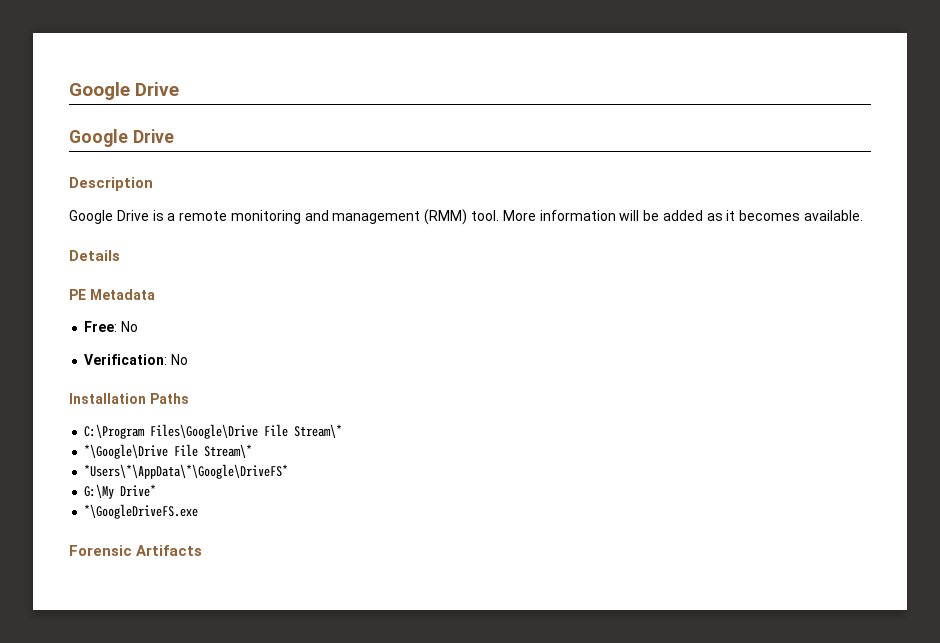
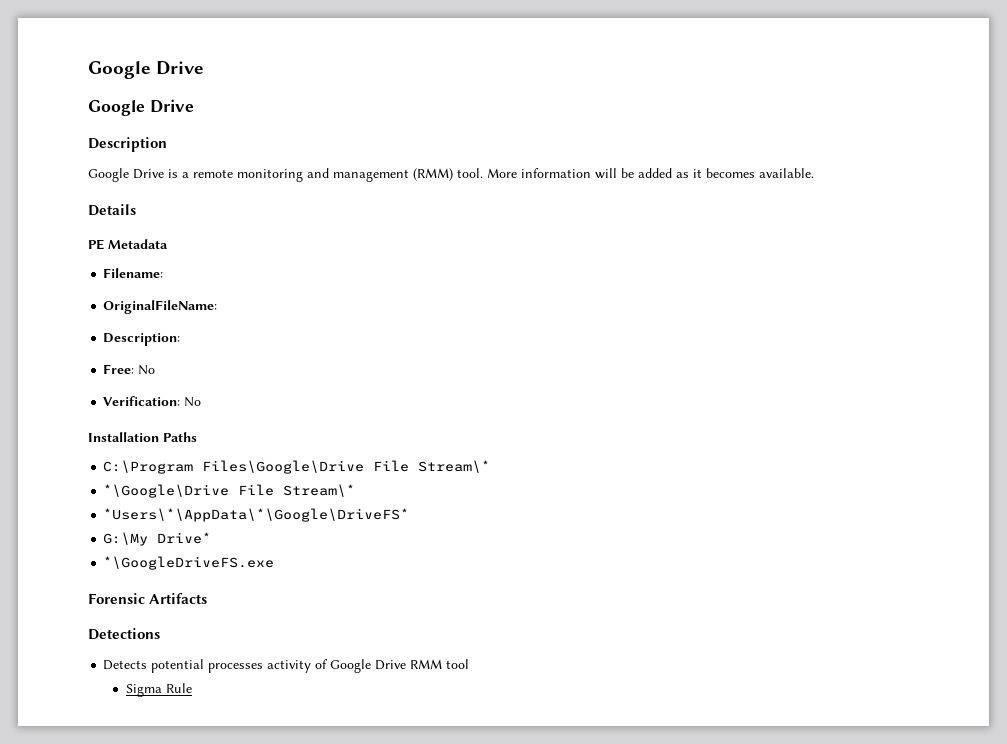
(155, 294) none -> [103,268,164,278] [103,300,218,314] [103,333,181,346] // Filename: // OriginalFileName: // Description:
(203, 550) none -> [88,628,160,640] [103,659,470,673] [125,683,192,697] // Detections // Detects potential processes activity of Google Drive RMM tool // Sigma Rule

